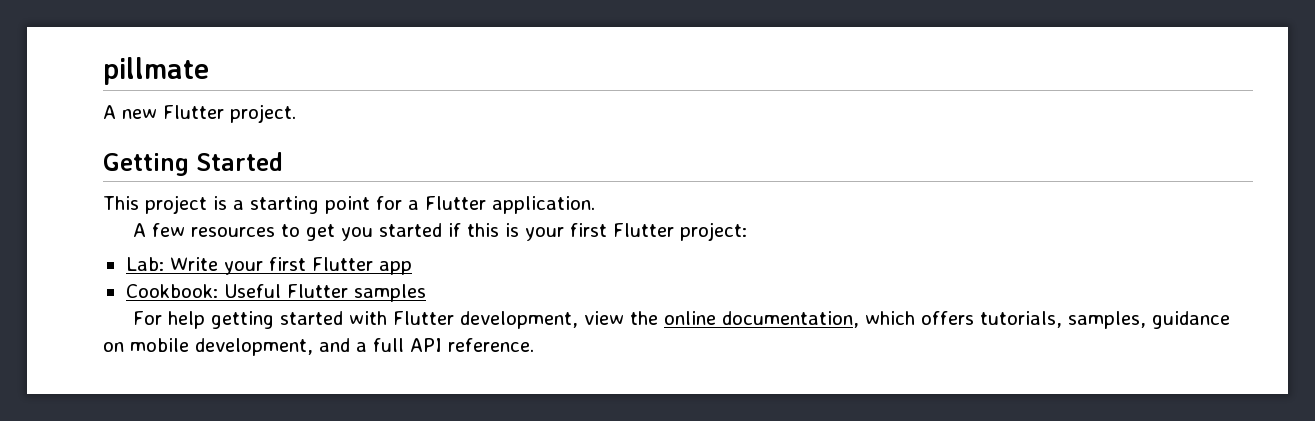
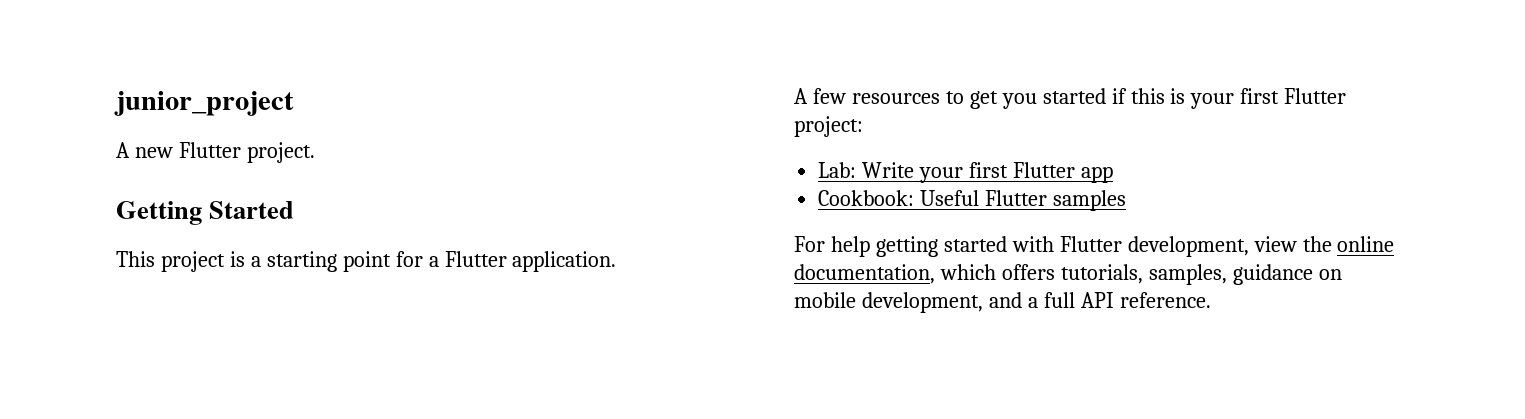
[103,57,209,85] pillmate -> [114,91,294,116] junior_project

